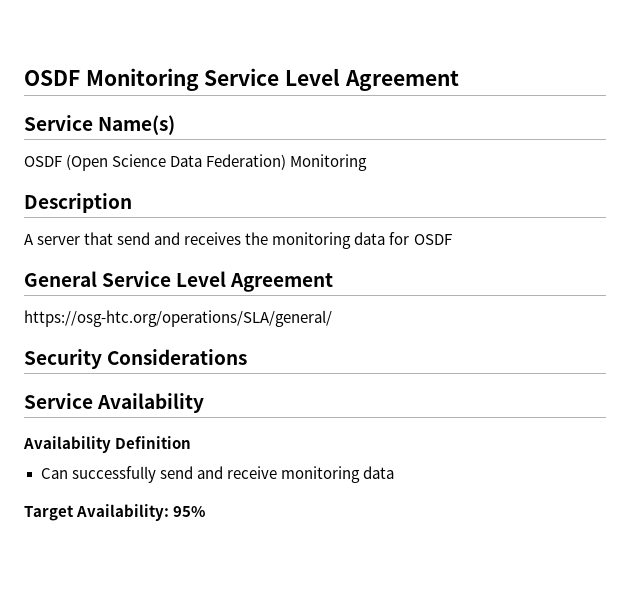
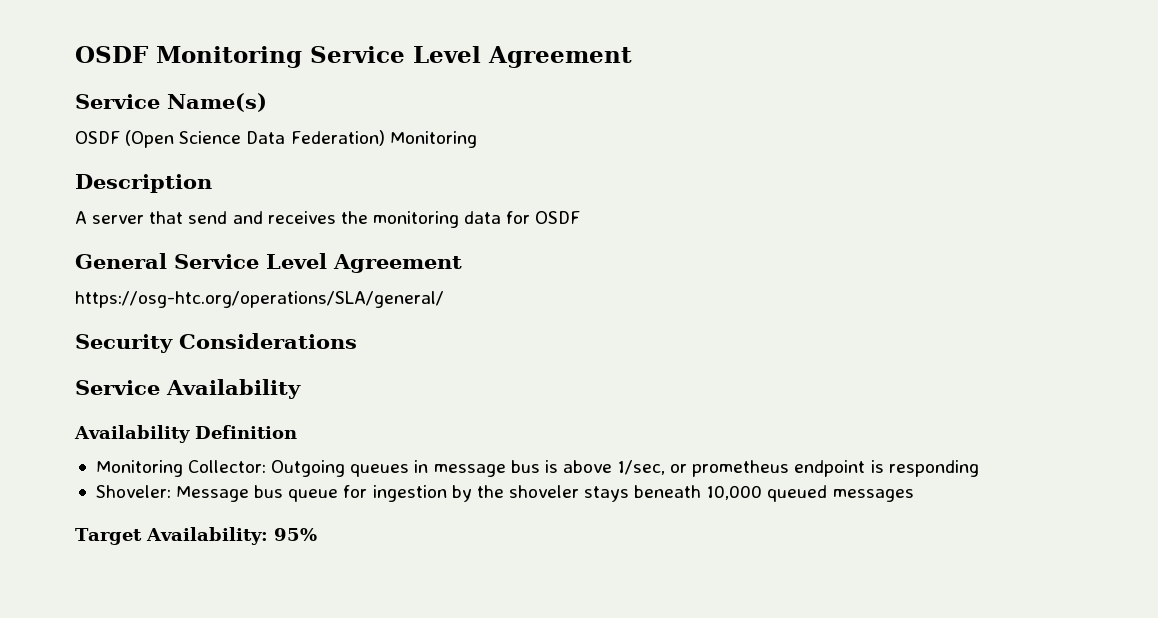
[40,466,394,483] Can successfully send and receive monitoring data -> [95,460,979,477] [95,485,914,502] Monitoring Collector: Outgoing queues in message bus is above 1/sec, or prometheus endpoint is responding // Shoveler: Message bus queue for ingestion by the shoveler stays beneath 10,000 queued messages

